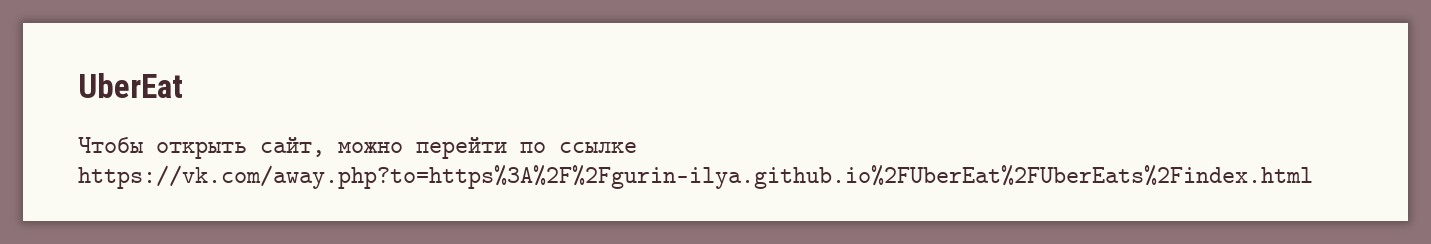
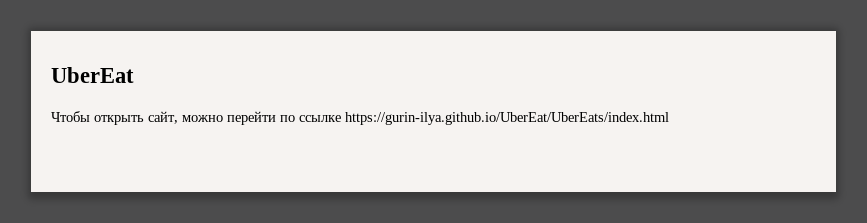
[78,165,1313,189] https://vk.com/away.php?to=https%3A%2F%2Fgurin-ilya.github.io%2FUberEat%2FUberEats%2Findex.html -> [345,112,669,125] https://gurin-ilya.github.io/UberEat/UberEats/index.html

